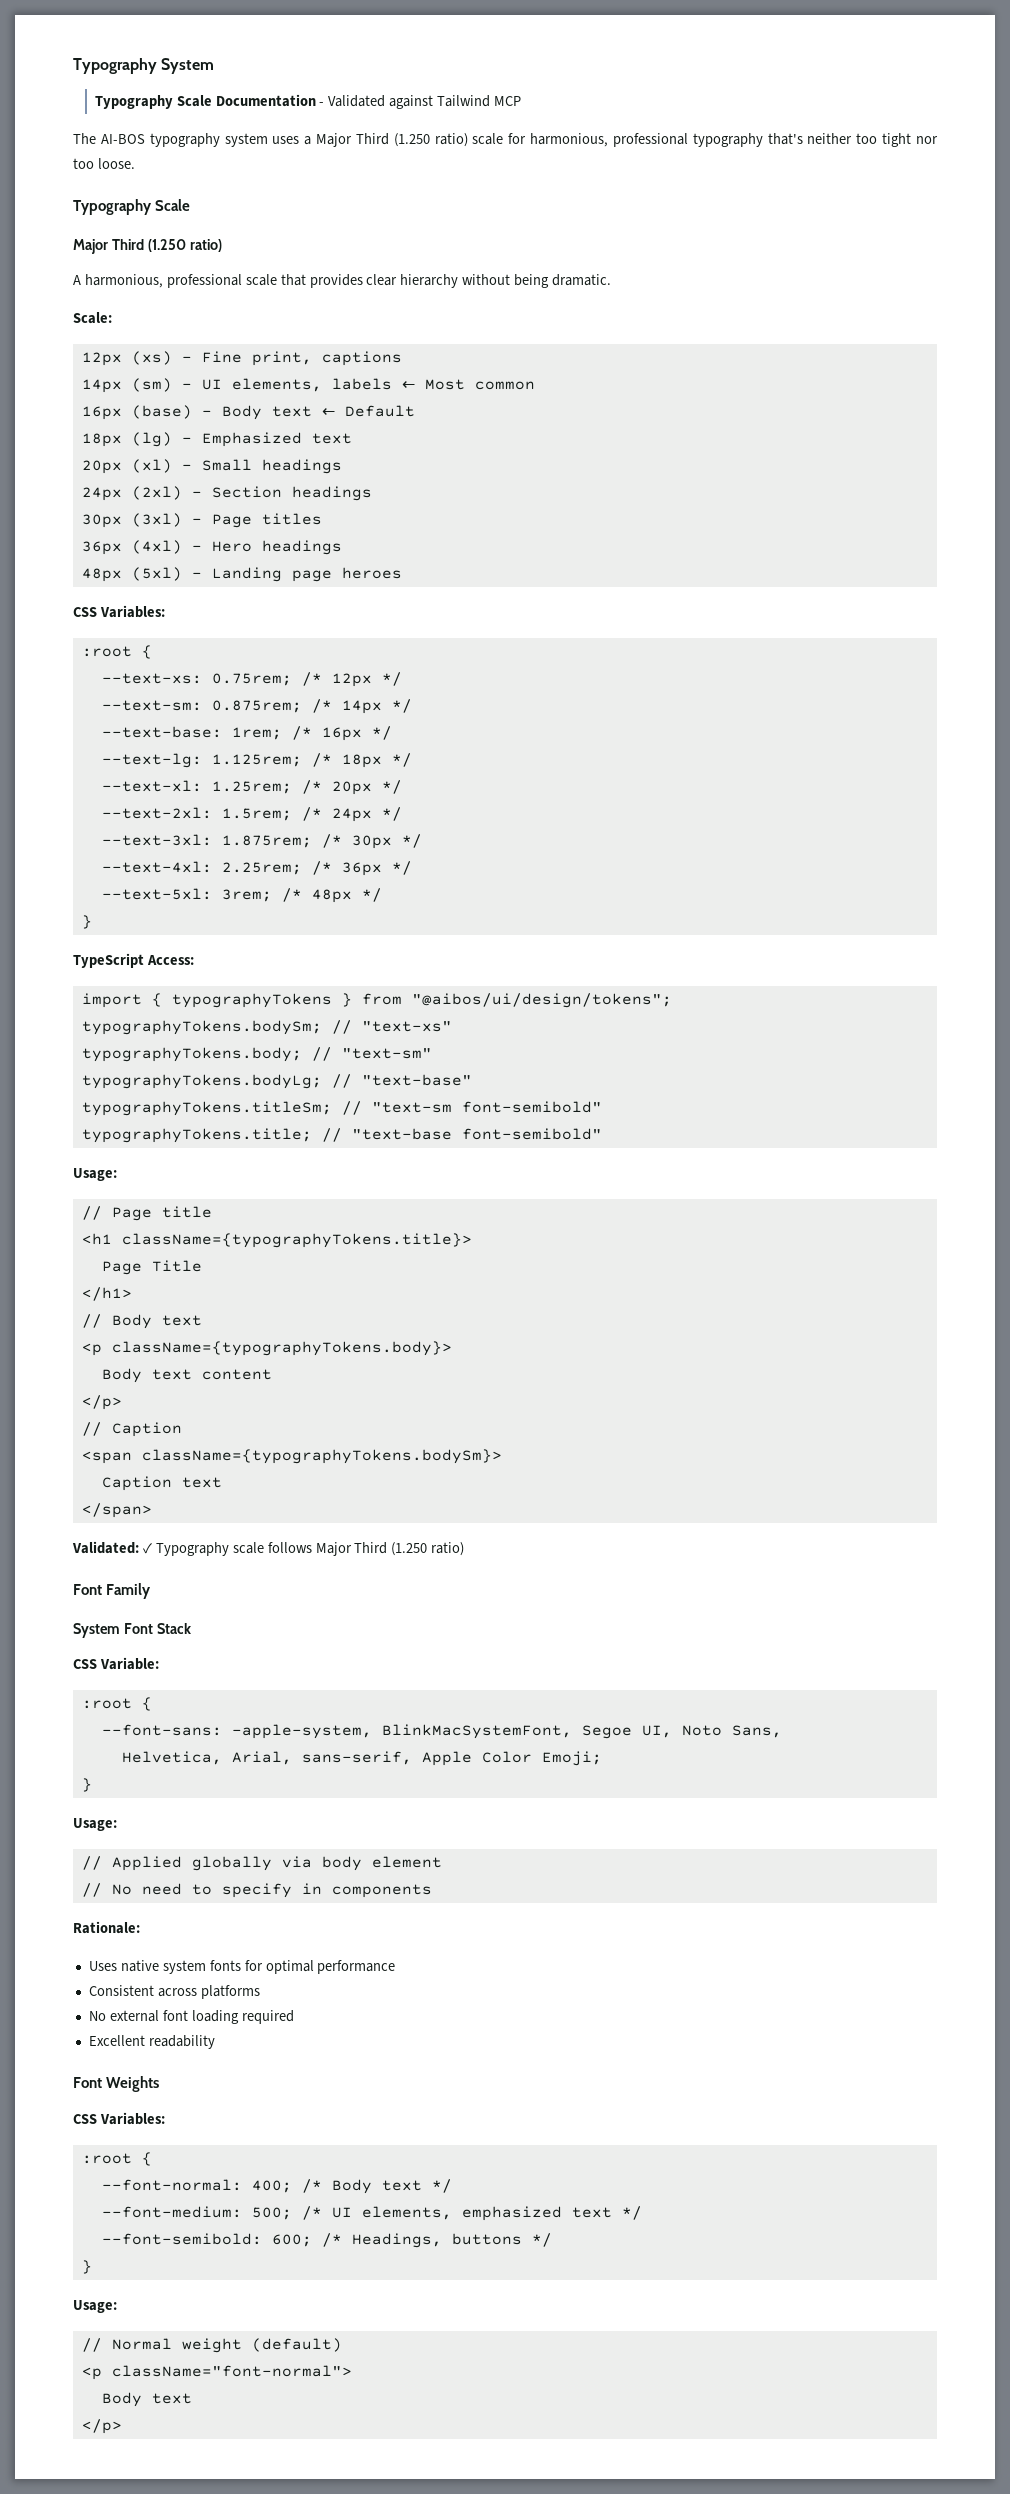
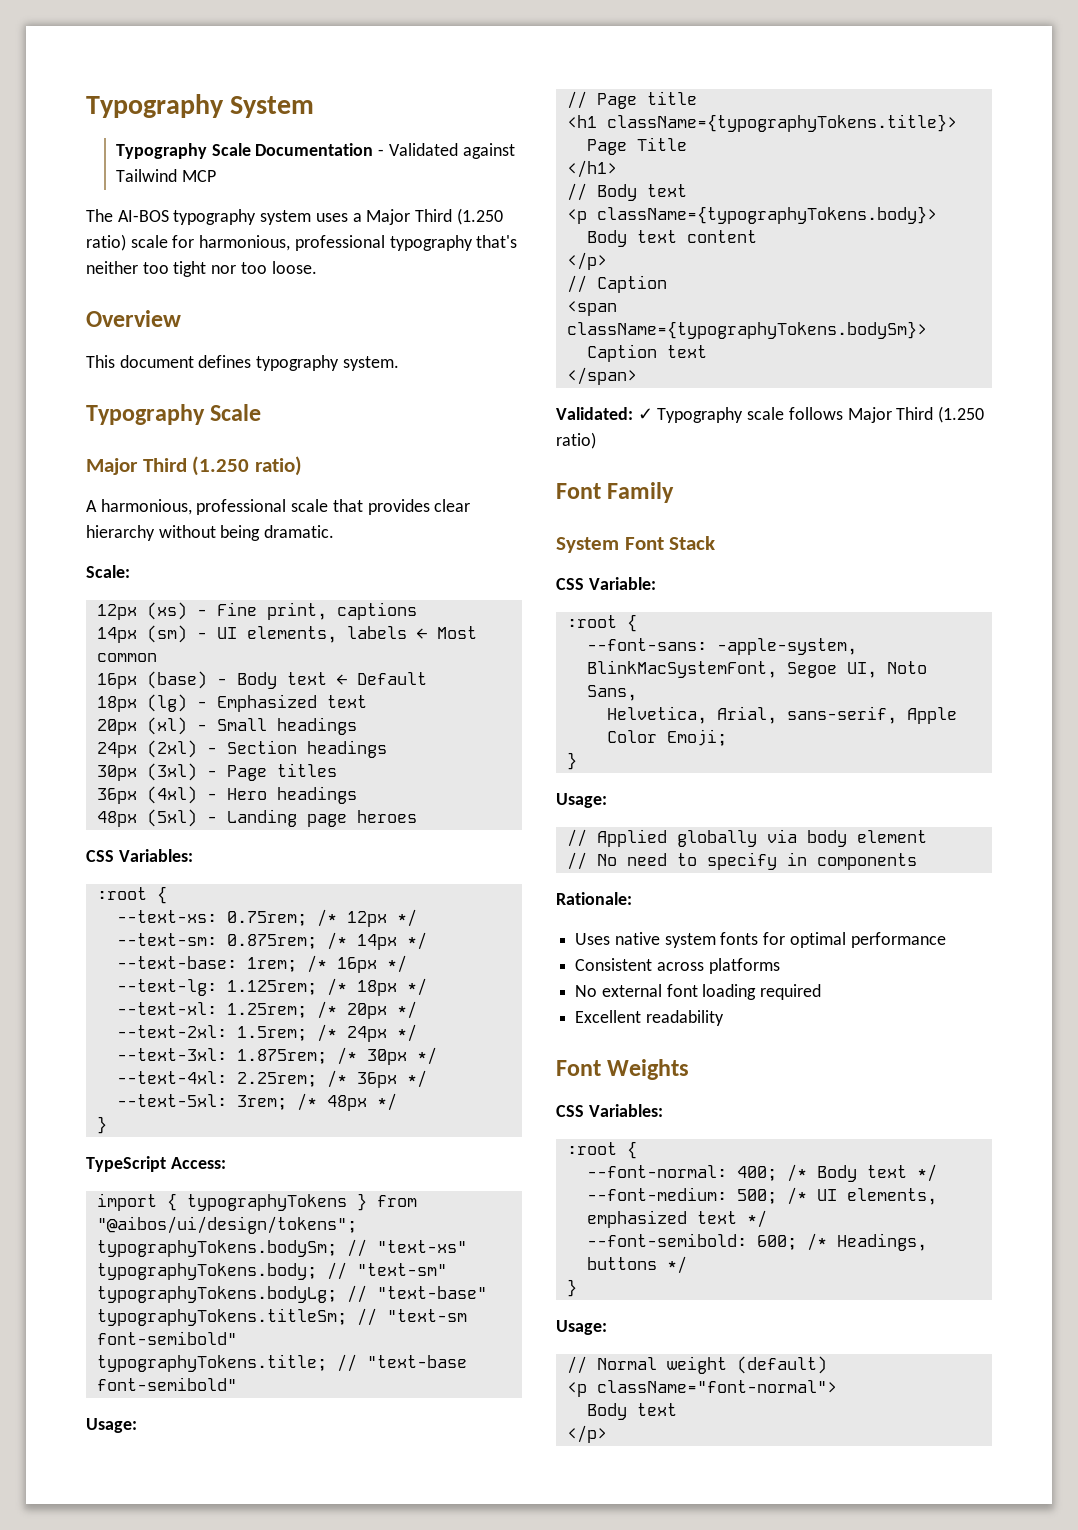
(135, 163) none -> [86,310,181,327] [86,355,399,371] // Overview // This document defines typography system.

